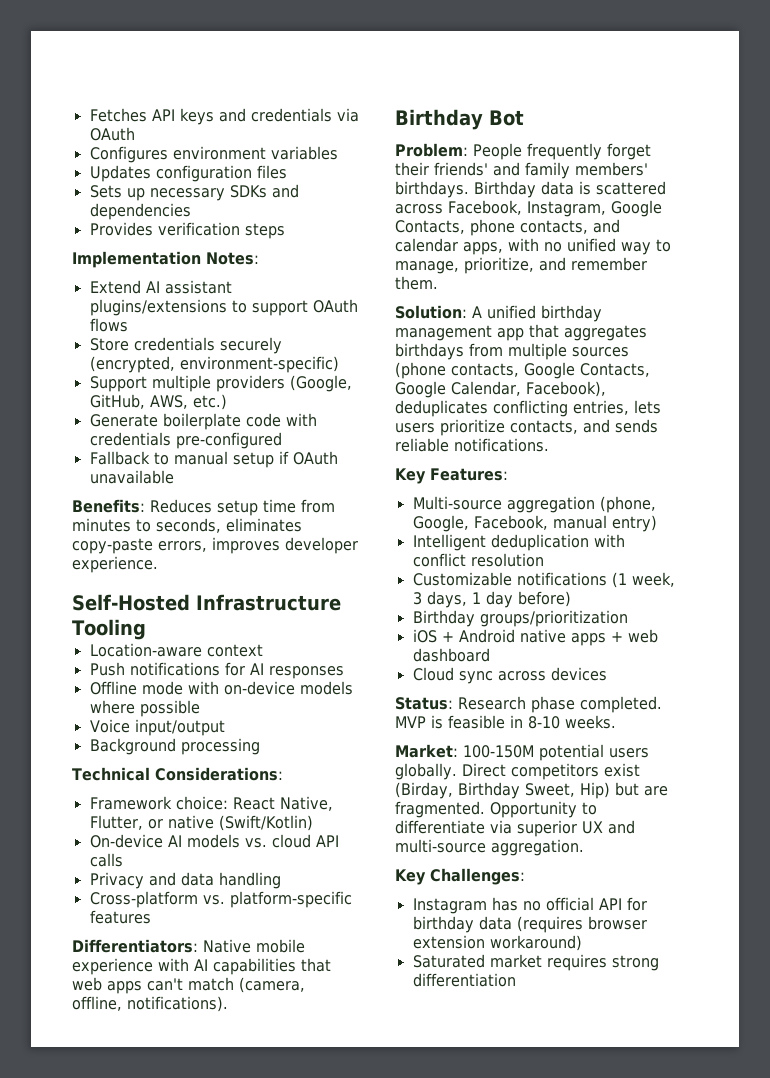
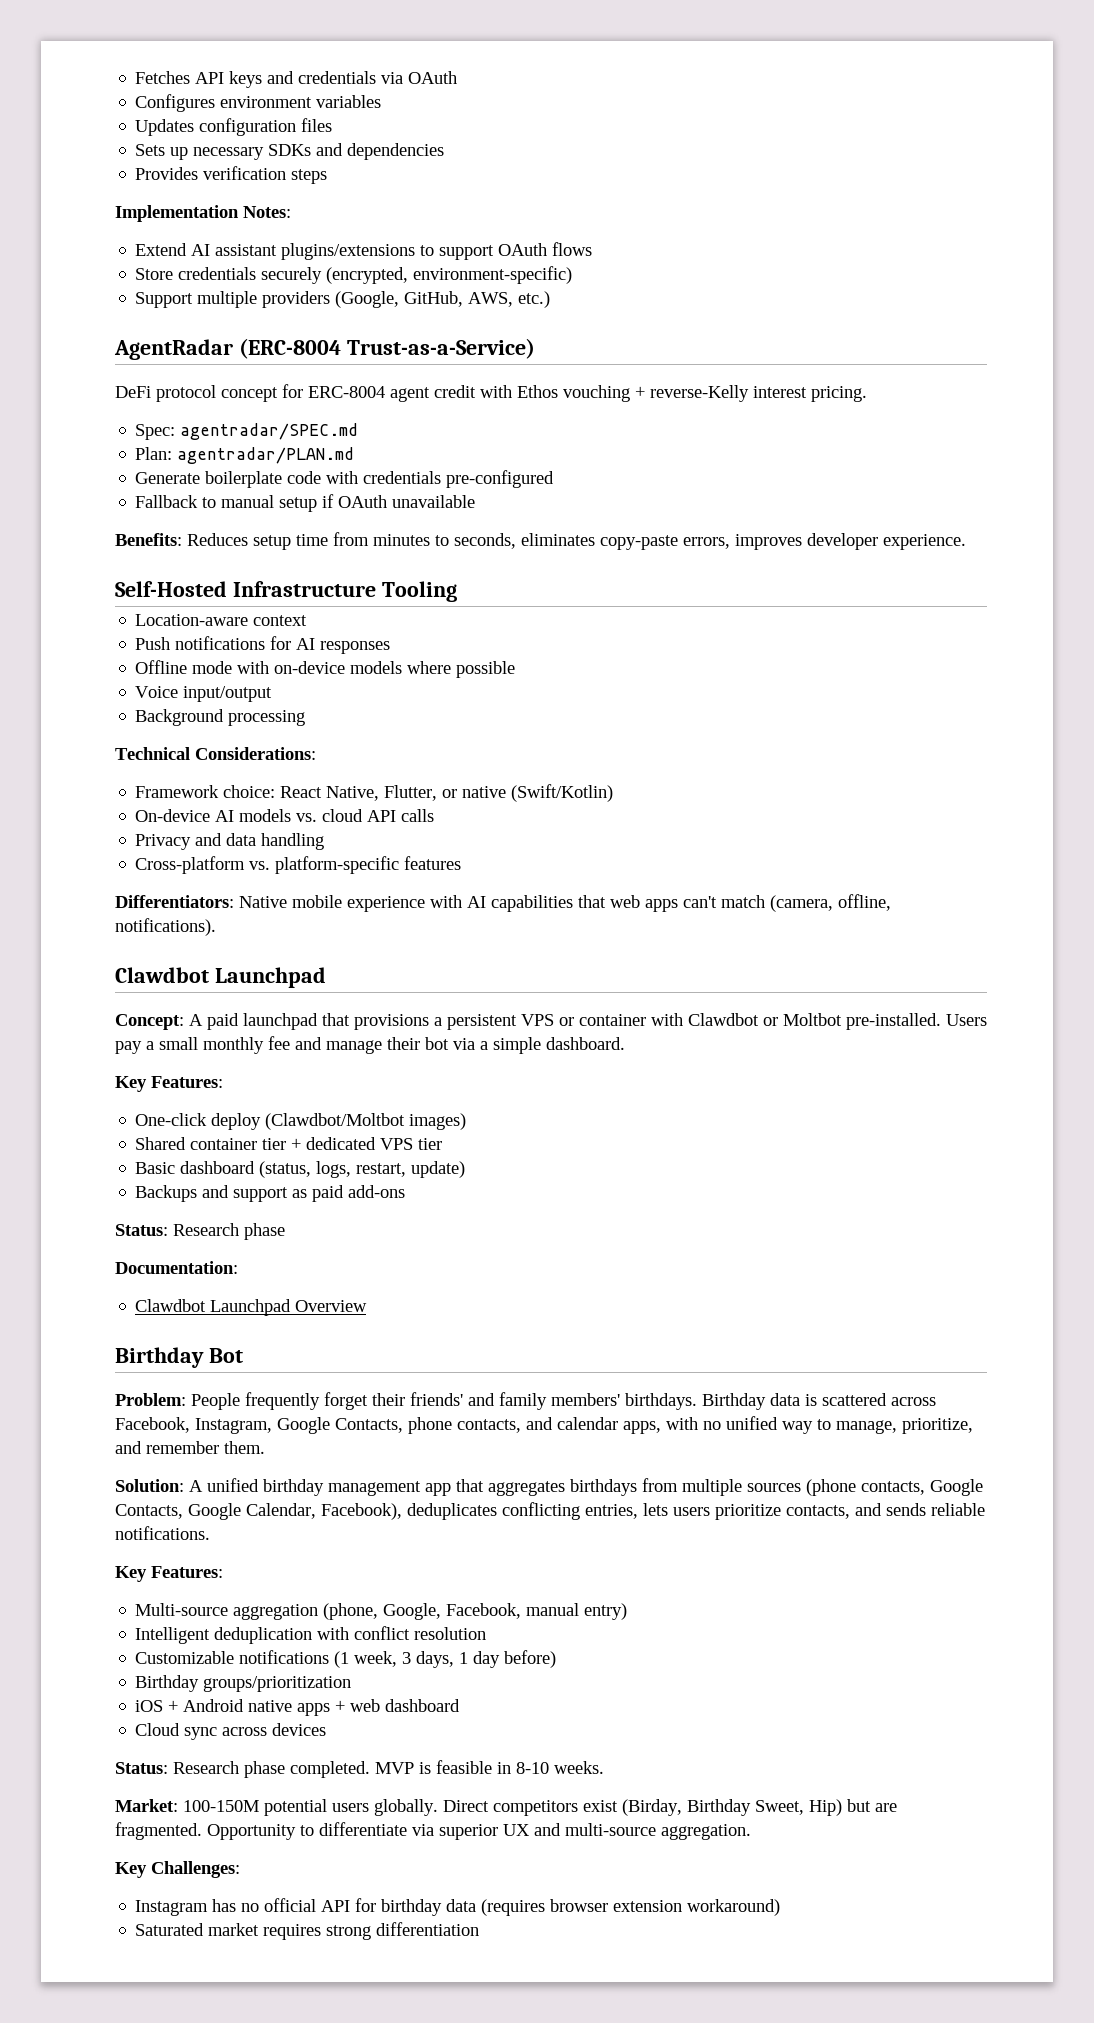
(227, 402) none -> [114,338,535,360] [115,384,867,402] [135,423,359,440] [135,447,355,464] // AgentRadar (ERC-8004 Trust-as-a-Service) // DeFi protocol concept for ERC-8004 agent credit with Ethos vouching + reverse-Kelly interest pricing. // Spec: agentradar/SPEC.md // Plan: agentradar/PLAN.md
(228, 1004) none -> [115,967,326,988] [115,1013,987,1030] [115,1036,625,1054] [115,1076,223,1092] [135,1113,467,1130] [135,1137,443,1150] [135,1161,466,1178] [135,1185,406,1202] [115,1223,285,1240] [115,1261,238,1274] [135,1299,368,1316] // Clawdbot Launchpad // Concept: A paid launchpad that provisions a persistent VPS or container with Clawdbot or Moltbot pre-installed. Users pay a small monthly fee and manage their bot via a simple dashboard. // Key Features: // One-click deploy (Clawdbot/Moltbot images) // Shared container tier + dedicated VPS tier // Basic dashboard (status, logs, restart, update) // Backups and support as paid add-ons // Status: Research phase // Documentation: // Clawdbot Launchpad Overview

